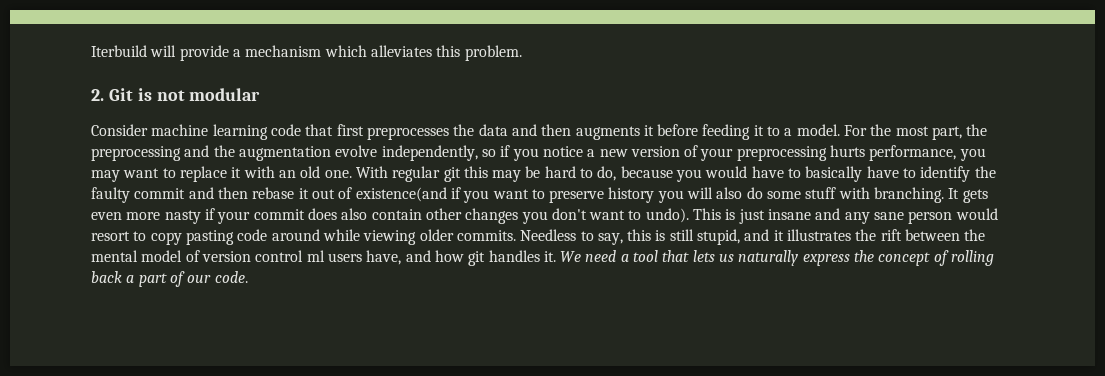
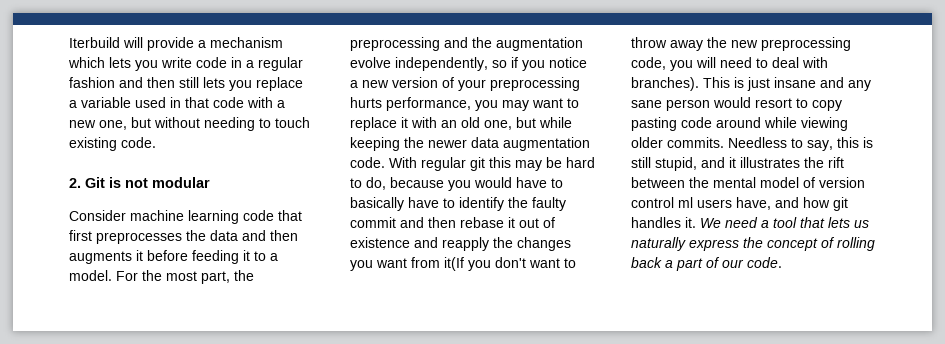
[370,45,522,61] alleviates this problem. -> [109,57,303,71] [69,77,303,91] [69,97,285,108] [69,117,310,131] [69,137,156,151] lets you write code in a regular fashion and then still lets you replace a variable used in that code with a new one, but without needing to touch existing code.
[324,170,352,178] one. -> [484,117,572,130] [350,137,590,151] [350,157,385,168] one, but while keeping the newer data augmentation code.
[355,187,988,203] [91,208,689,224] existence(and if you want to preserve history you will also do some stuff with branching. It gets even more nasty if your commit does also contain other changes you don't want to undo). -> [350,237,571,251] [350,257,576,271] [631,37,851,51] [631,57,828,71] [631,77,699,91] existence and reapply the changes you want from it(If you don't want to throw away the new preprocessing code, you will need to deal with branches).

